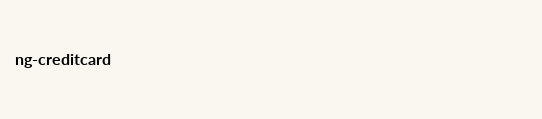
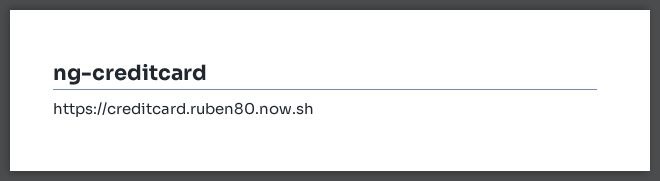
(111, 61) none -> [53,102,314,117] // https://creditcard.ruben80.now.sh

